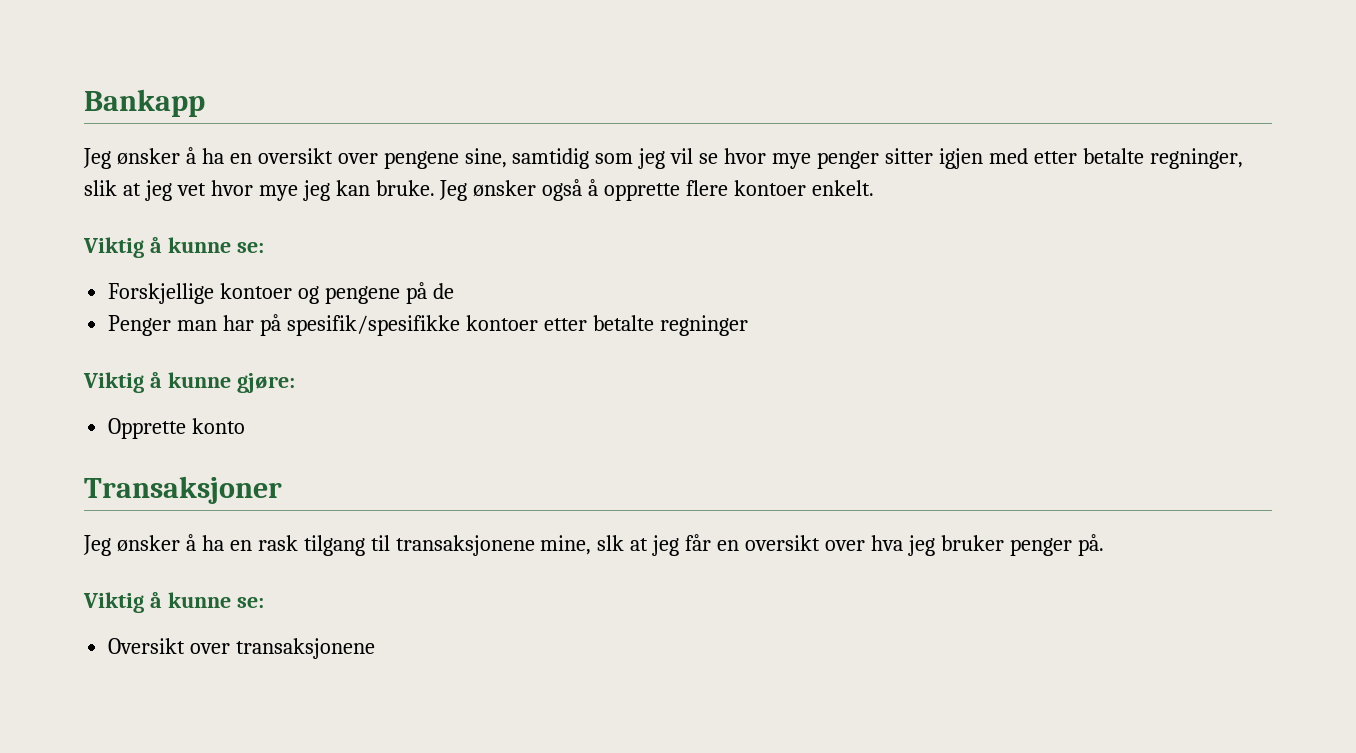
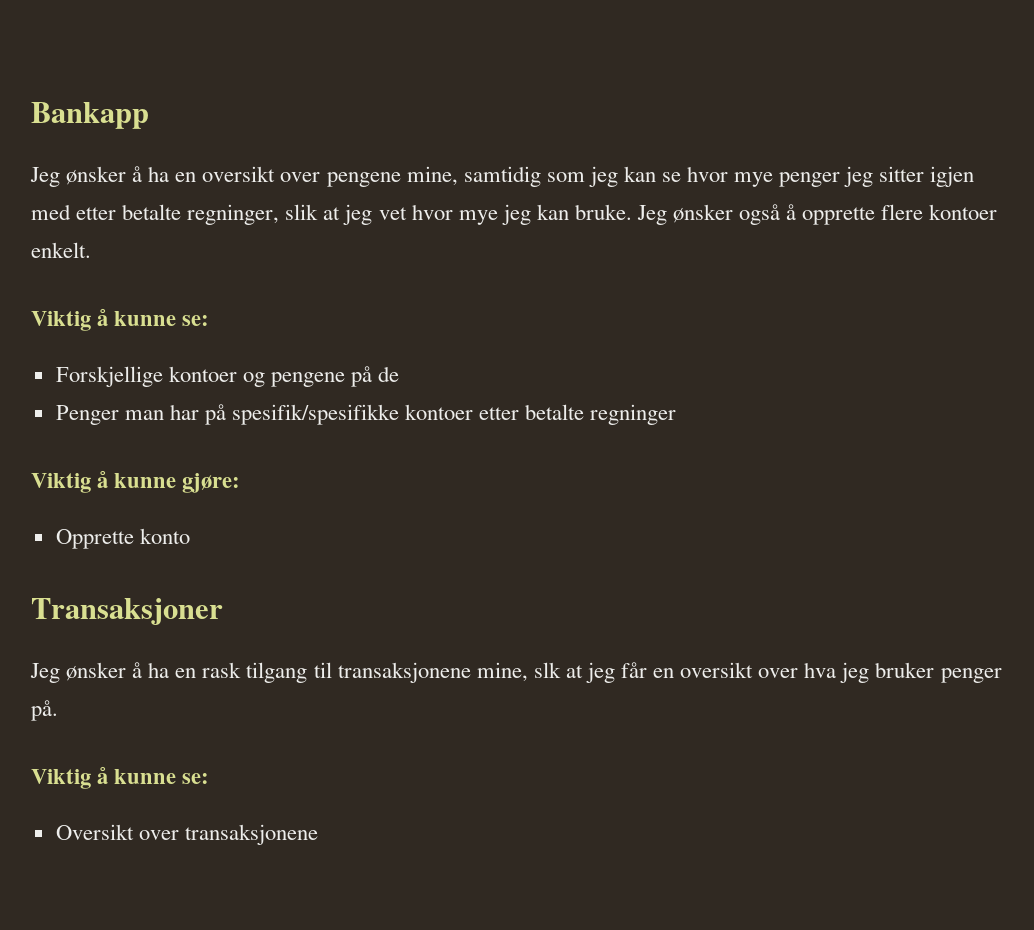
[464,148,507,168] sine, -> [406,166,458,186] mine,
[670,148,694,164] vil -> [623,166,656,182] kan
(880, 160) none -> [844,166,874,187] jeg

